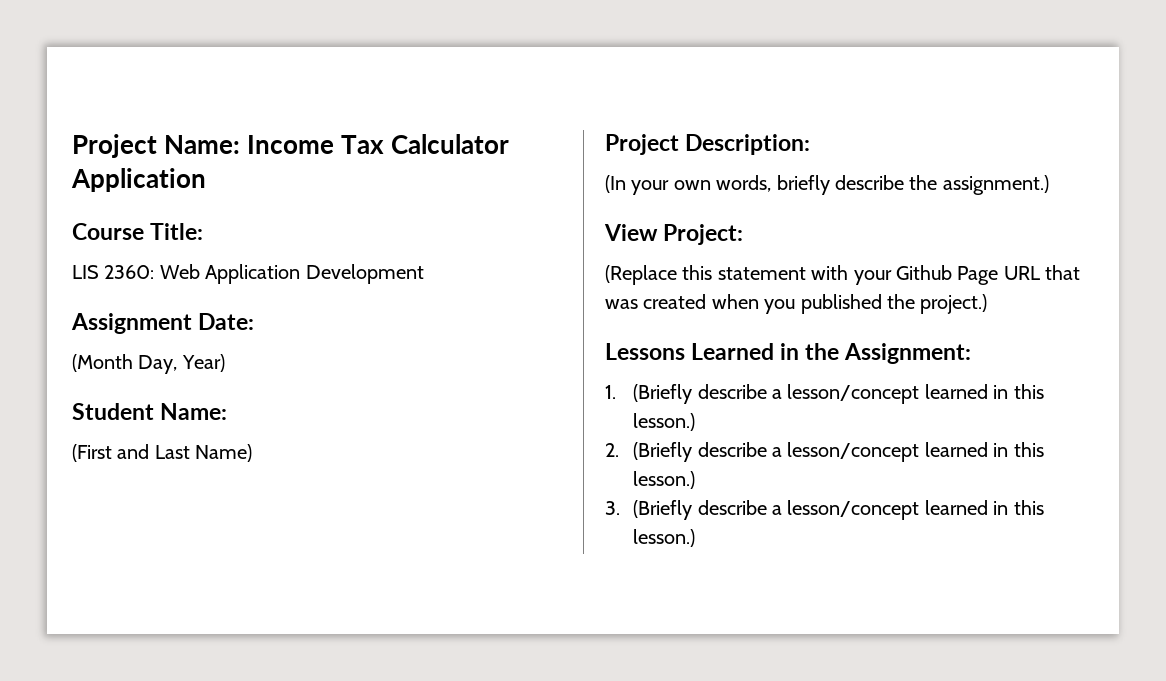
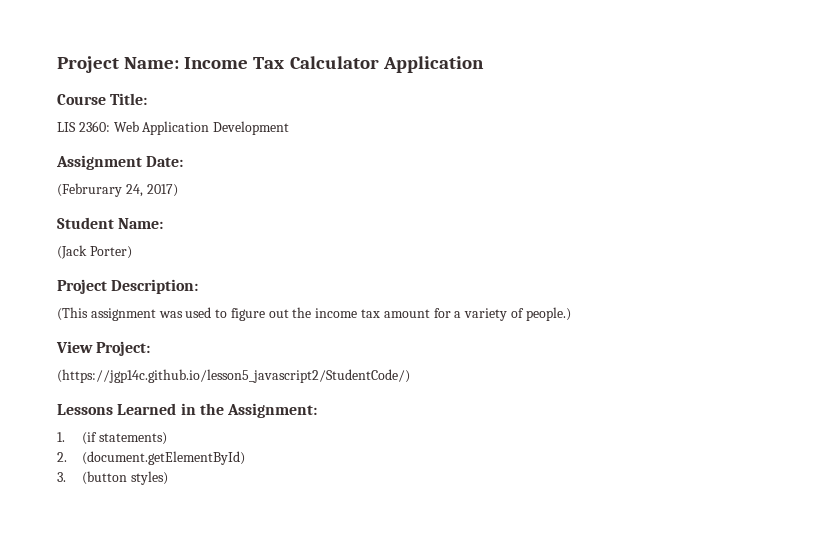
[72,354,225,374] (Month Day, Year) -> [57,183,178,197] (Februrary 24, 2017)
[72,444,253,462] [605,134,811,155] [605,175,1049,195] [604,224,744,245] [605,265,1081,285] [605,294,988,314] (First and Last Name) // Project Description: // (In your own words, briefly describe the assignment.) // View Project: // (Replace this statement with your Github Page URL that was created when you published the project.) -> [57,245,132,259] [57,279,199,294] [57,307,571,321] [56,341,151,356] [57,369,410,383] (Jack Porter) // Project Description: // (This assignment was used to figure out the income tax amount for a variety of people.) // View Project: // (https://jgp14c.github.io/lesson5_javascript2/StudentCode/)
[633,384,1044,404] [633,413,696,431] [605,442,1044,462] [633,471,696,489] [605,500,1044,520] [633,529,696,547] (Briefly describe a lesson/concept learned in this lesson.) // 2. (Briefly describe a lesson/concept learned in this lesson.) // 3. (Briefly describe a lesson/concept learned in this lesson.) -> [82,432,168,445] [57,451,246,465] [57,471,169,485] (if statements) // 2. (document.getElementById) // 3. (button styles)

